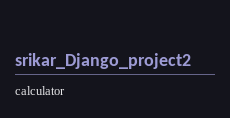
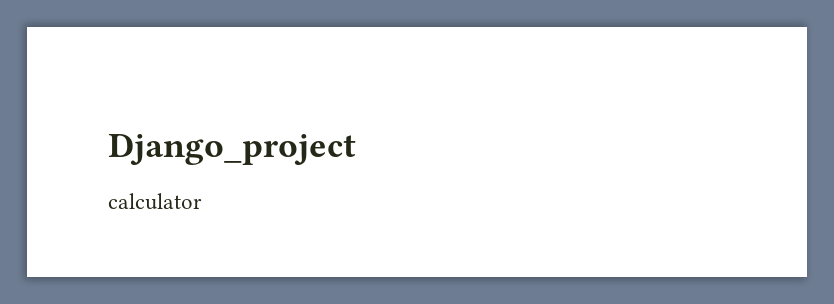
[15,53,191,69] srikar_Django_project2 -> [108,133,356,165] Django_project

